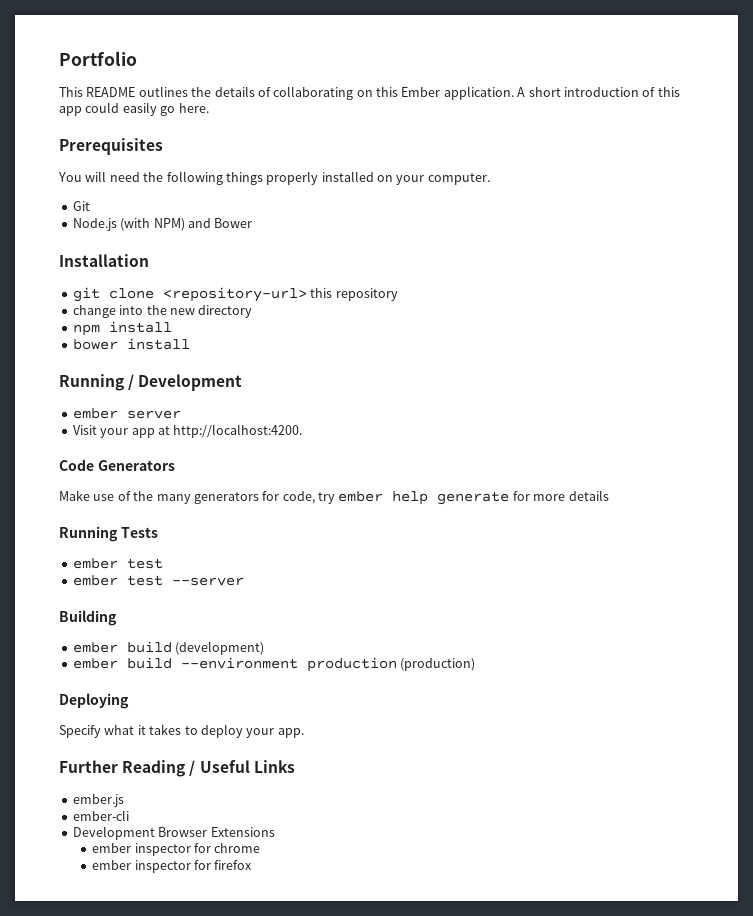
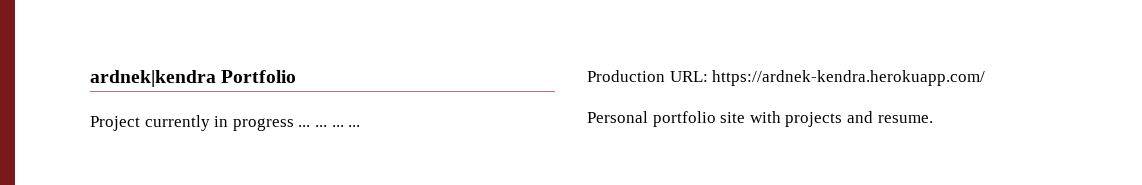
(59, 58) none -> [90,70,216,87] ardnek|kendra
[59,86,680,100] [59,102,209,116] [59,138,163,155] [58,171,490,185] [72,201,90,211] [72,218,253,231] [59,254,149,267] [72,287,398,302] [72,305,253,318] [72,321,172,336] [72,338,190,350] [59,374,243,391] [72,408,181,419] [72,424,303,438] [59,459,175,471] [59,490,609,505] [59,526,158,542] [72,558,163,569] [72,575,244,586] [59,610,117,626] [72,641,265,655] [72,657,476,672] [59,693,129,709] [59,724,304,738] [59,760,295,777] [72,794,124,807] [72,810,129,821] [72,826,275,840] [92,843,261,856] [92,860,253,873] This README outlines the details of collaborating on this Ember application. A short introduction of this app could easily go here. // Prerequisites // You will need the following things properly installed on your computer. // Git // Node.js (with NPM) and Bower // Installation // git clone <repository-url> this repository // change into the new directory // npm install // bower install // Running / Development // ember server // Visit your app at http://localhost:4200. // Code Generators // Make use of the many generators for code, try ember help generate for more details // Running Tests // ember test // ember test --server // Building // ember build (development) // ember build --environment production (production) // Deploying // Specify what it takes to deploy your app. // Further Reading / Useful Links // ember.js // ember-cli // Development Browser Extensions // ember inspector for chrome // ember inspector for firefox -> [90,115,361,131] [587,70,986,86] [587,111,933,127] Project currently in progress ... ... ... ... // Production URL: https://ardnek-kendra.herokuapp.com/ // Personal portfolio site with projects and resume.

